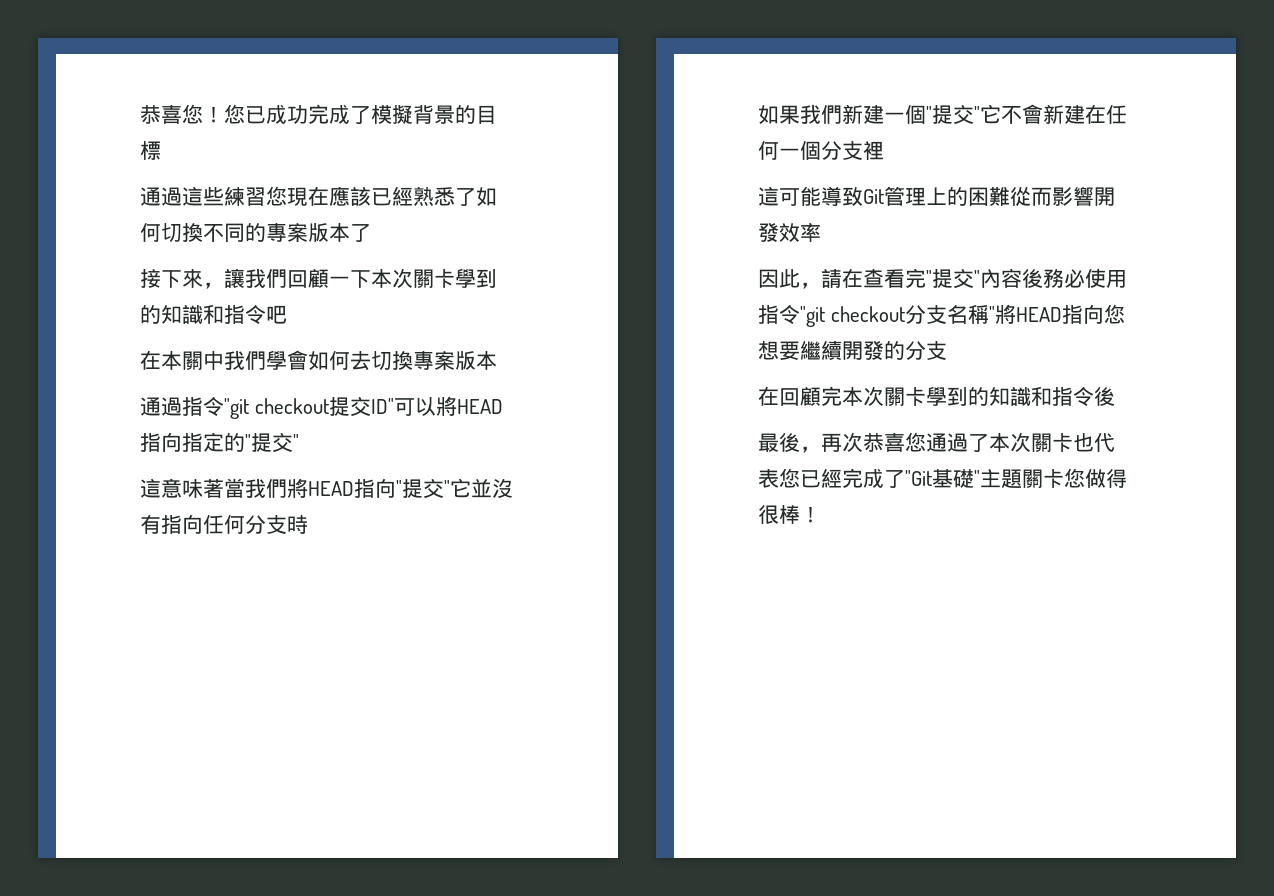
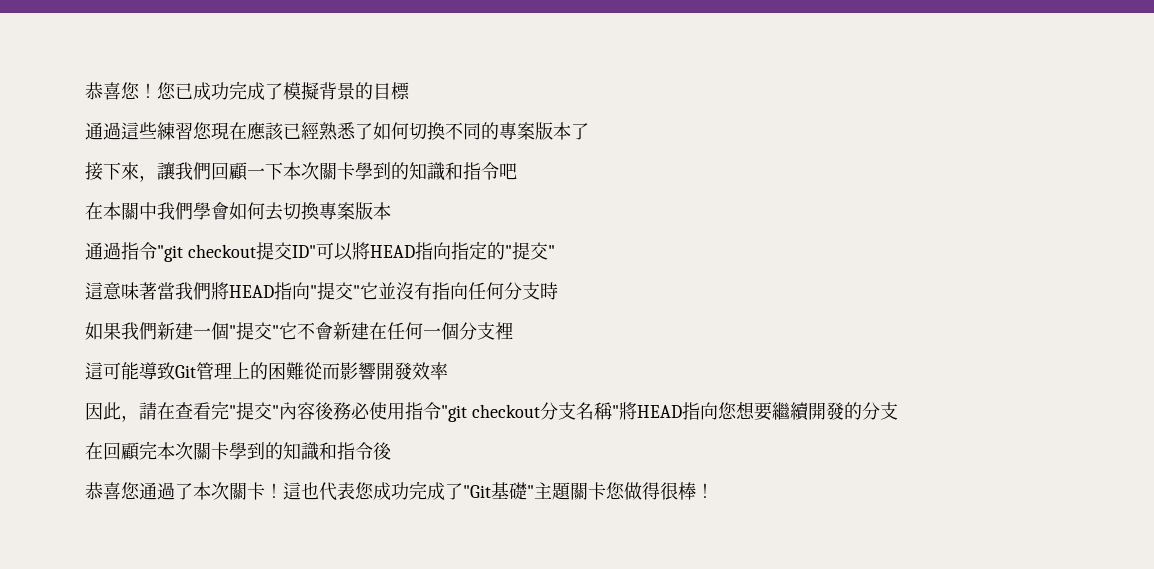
[758,432,863,453] 最後，再次 -> (392, 451) none
(1073, 442) none -> [265,482,301,500] ！這
[800,469,842,488] 已經 -> [373,482,409,500] 成功

